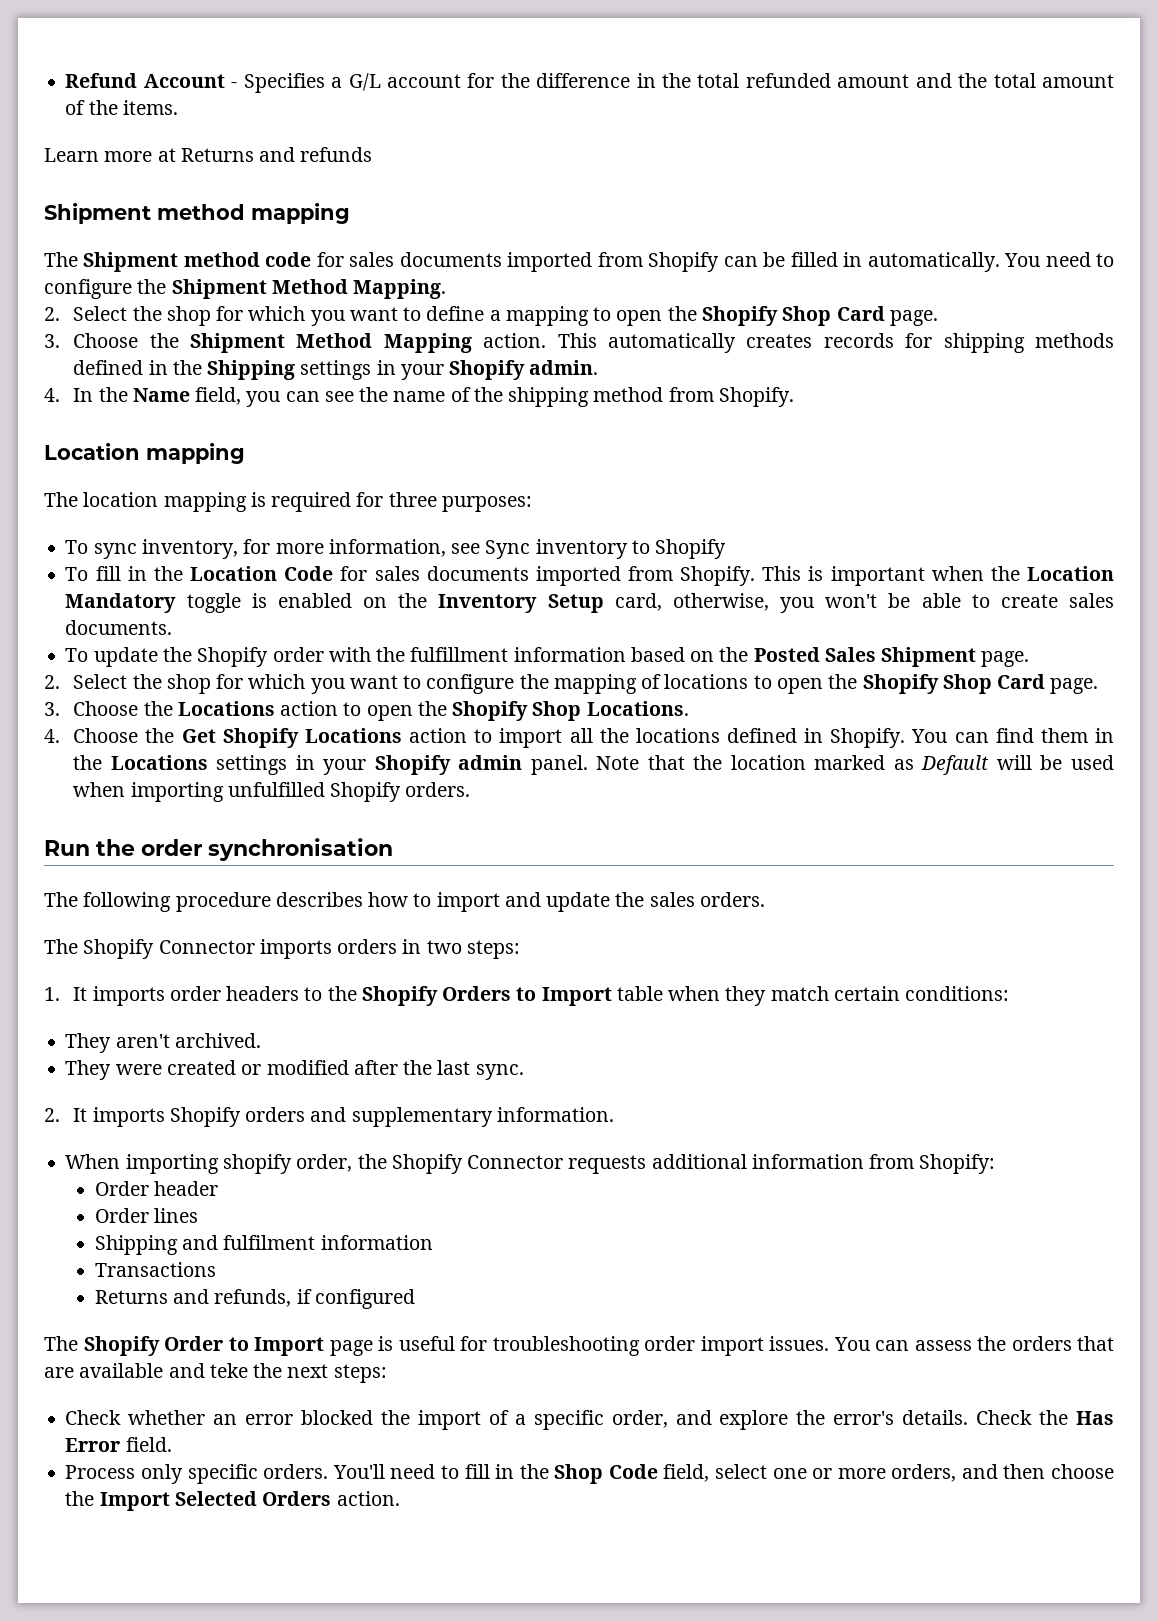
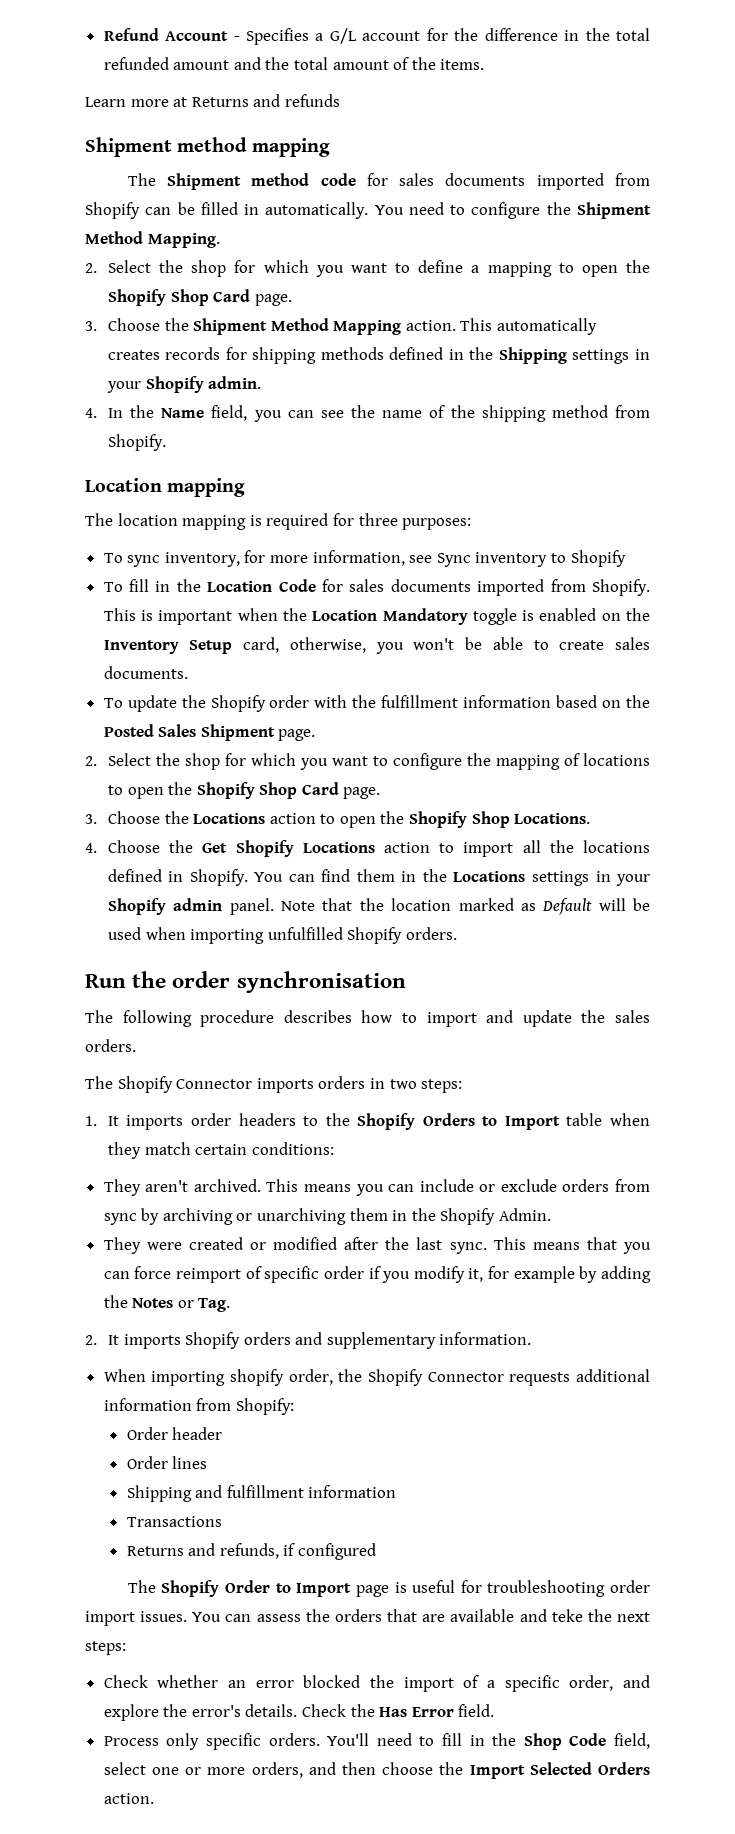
(261, 1040) none -> [266,1179,650,1196] [103,1208,552,1225] This means you can include or exclude orders from sync by archiving or unarchiving them in the Shopify Admin.
(524, 1072) none -> [493,1237,651,1254] [103,1266,651,1283] [103,1295,231,1312] This means that you can force reimport of specific order if you modify it, for example by adding the Notes or Tag.
[223,1235,316,1250] fulfilment -> [226,1485,304,1498] fulfillment

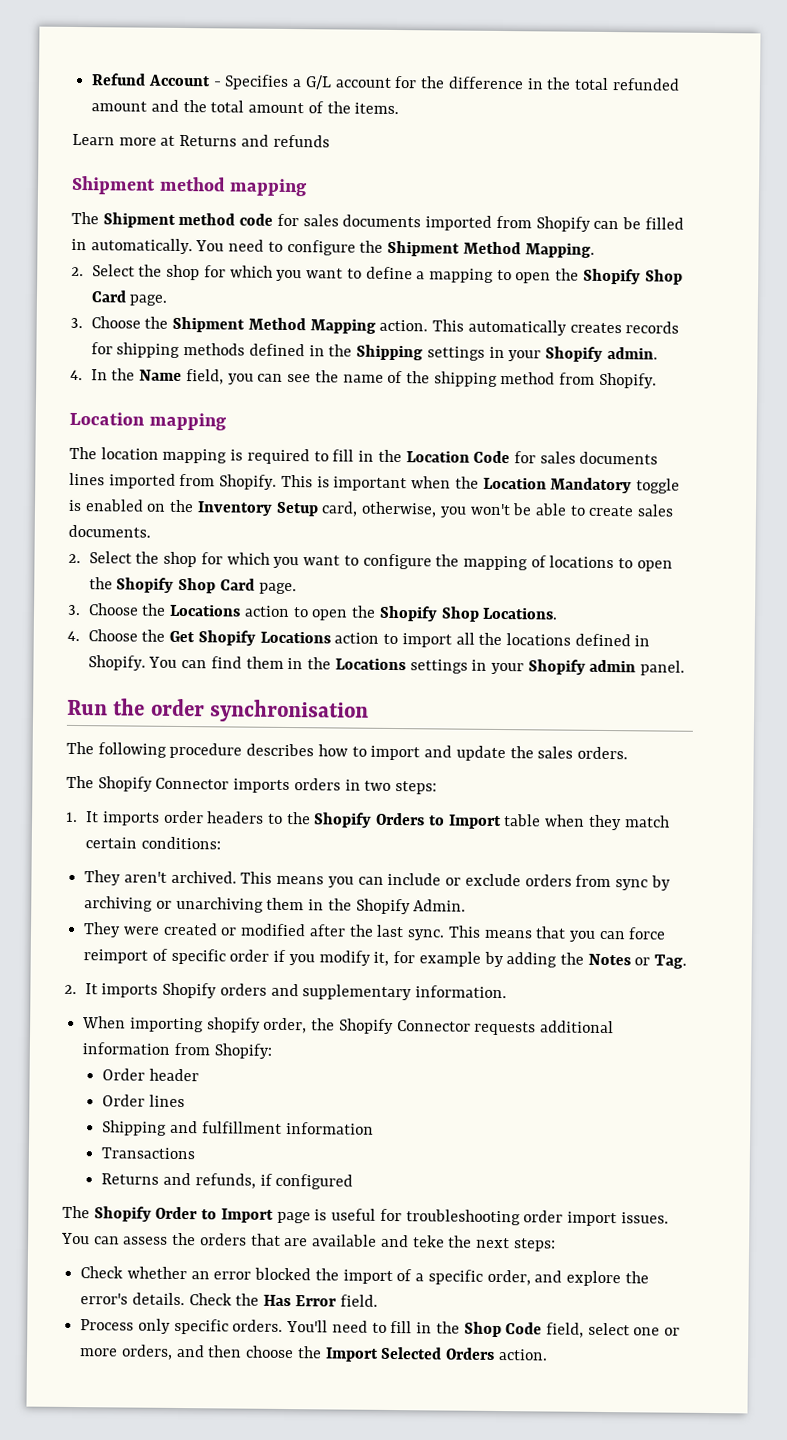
[332,513,472,530] [103,550,626,567] [103,582,123,592] for three purposes: // To sync inventory, for more information, see Sync inventory to Shopify // To -> [313,451,329,462] to
(471, 585) none -> [69,472,105,486] lines
[103,695,650,712] [103,724,316,741] // To update the Shopify order with the fulfillment information based on the Posted Sales Shipment page. -> (151, 531) none
[281,898,650,915] [107,927,457,944] Note that the location marked as Default will be used when importing unfulfilled Shopify orders. -> (686, 668) none

